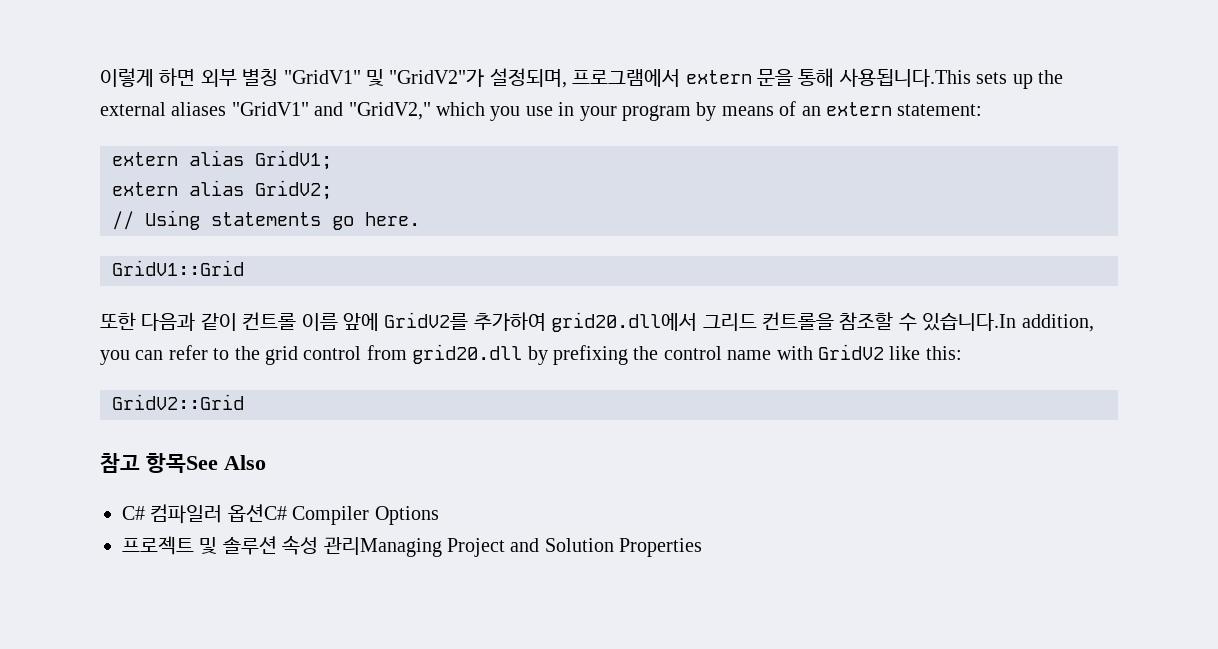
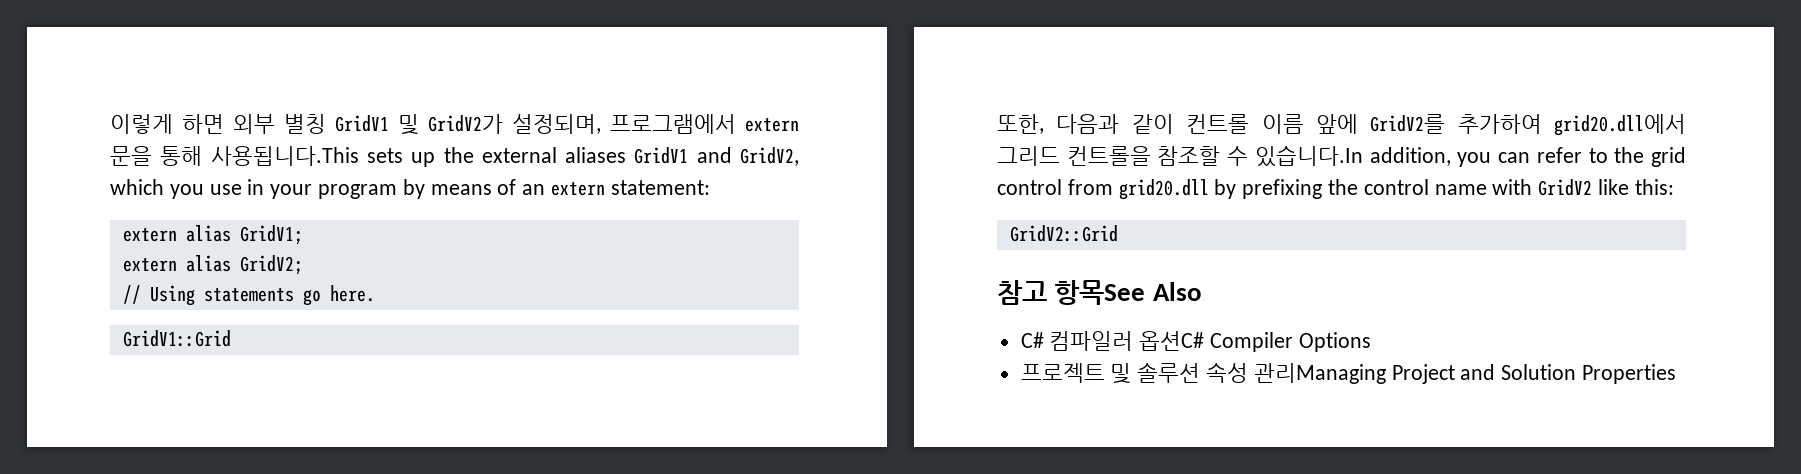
[283,69,485,87] "GridV1" 및 "GridV2"가 -> [335,114,503,135] GridV1 및 GridV2가
[231,102,431,120] "GridV1" and "GridV2," -> [634,147,799,166] GridV1 and GridV2,
[100,312,136,330] 또한 -> [997,114,1044,134] 또한,

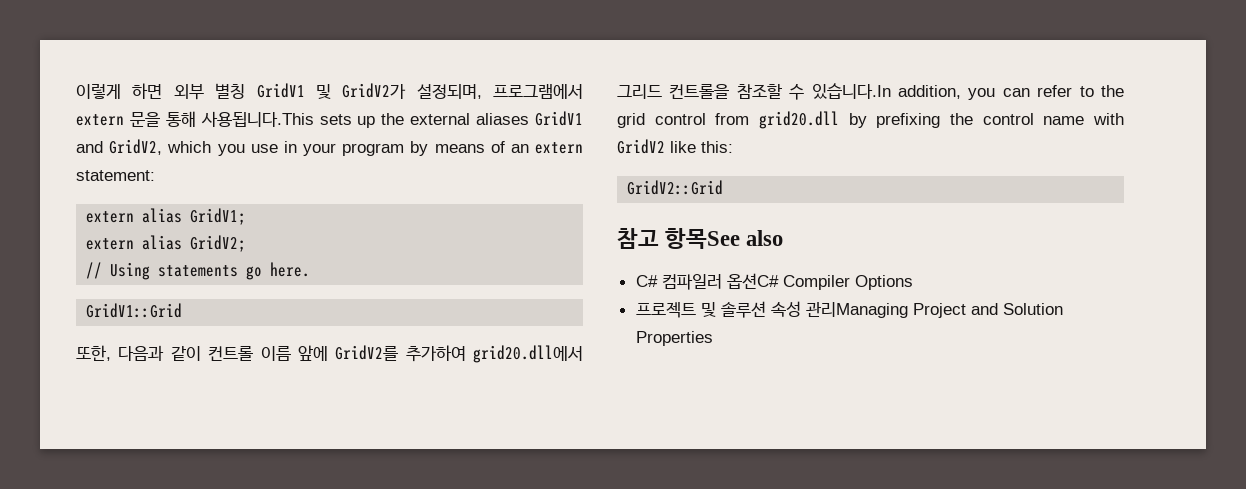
[1152,282,1202,301] Also -> [746,230,784,246] also

